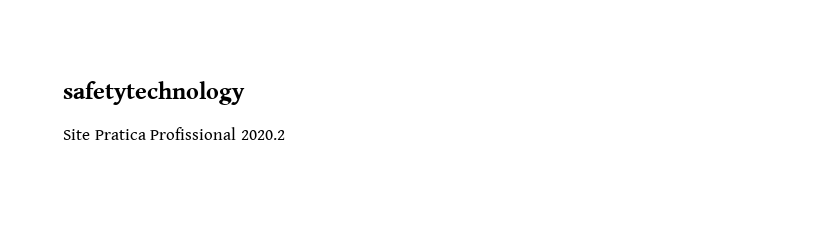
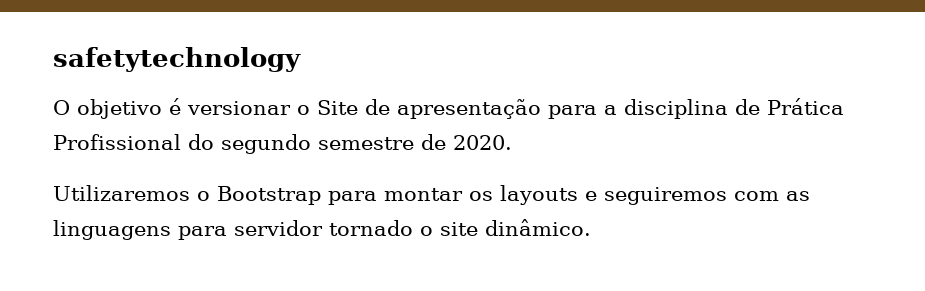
[63,127,285,140] Site Pratica Profissional 2020.2 -> [53,98,844,119] [53,134,512,154] [53,185,810,205] [53,219,591,240] O objetivo é versionar o Site de apresentação para a disciplina de Prática Profissional do segundo semestre de 2020. // Utilizaremos o Bootstrap para montar os layouts e seguiremos com as linguagens para servidor tornado o site dinâmico.

